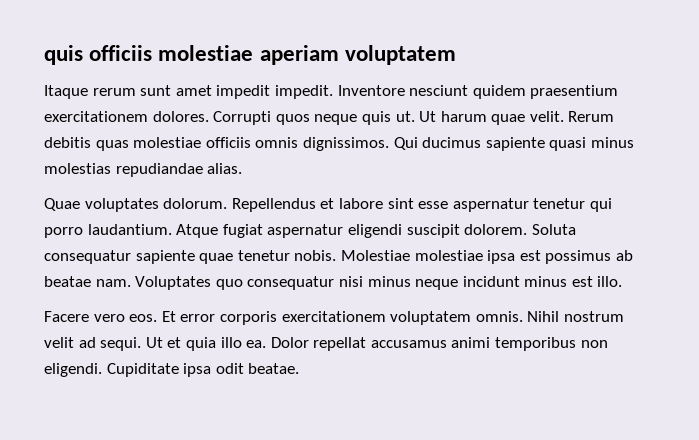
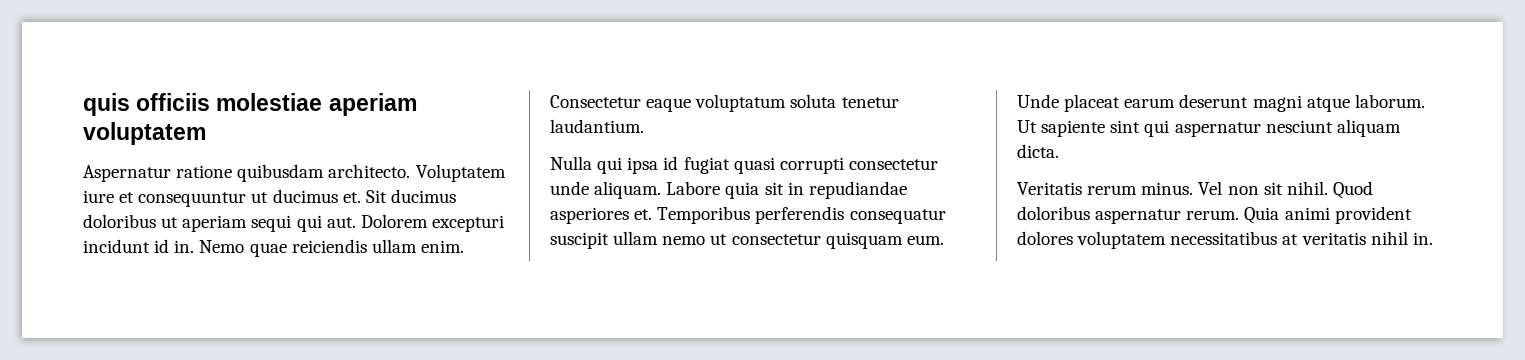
[44,85,619,99] [44,111,615,125] [44,137,634,151] [44,163,243,177] [44,198,612,212] [44,224,576,238] [44,250,633,264] [44,276,623,290] [44,311,624,325] [44,337,608,351] [44,363,300,377] Itaque rerum sunt amet impedit impedit. Inventore nesciunt quidem praesentium exercitationem dolores. Corrupti quos neque quis ut. Ut harum quae velit. Rerum debitis quas molestiae officiis omnis dignissimos. Qui ducimus sapiente quasi minus molestias repudiandae alias. // Quae voluptates dolorum. Repellendus et labore sint esse aspernatur tenetur qui porro laudantium. Atque fugiat aspernatur eligendi suscipit dolorem. Soluta consequatur sapiente quae tenetur nobis. Molestiae molestiae ipsa est possimus ab beatae nam. Voluptates quo consequatur nisi minus neque incidunt minus est illo. // Facere vero eos. Et error corporis exercitationem voluptatem omnis. Nihil nostrum velit ad sequi. Ut et quia illo ea. Dolor repellat accusamus animi temporibus non eligendi. Cupiditate ipsa odit beatae. -> [83,164,506,182] [83,189,456,207] [83,214,504,232] [83,239,464,257] [550,94,899,112] [550,119,644,133] [550,156,938,174] [550,181,907,199] [550,206,946,224] [550,231,944,249] [1017,94,1425,112] [1017,119,1401,137] [1017,144,1059,158] [1017,181,1373,199] [1017,206,1412,224] [1017,231,1433,249] Aspernatur ratione quibusdam architecto. Voluptatem iure et consequuntur ut ducimus et. Sit ducimus doloribus ut aperiam sequi qui aut. Dolorem excepturi incidunt id in. Nemo quae reiciendis ullam enim. Consectetur eaque voluptatum soluta tenetur laudantium. // Nulla qui ipsa id fugiat quasi corrupti consectetur unde aliquam. Labore quia sit in repudiandae asperiores et. Temporibus perferendis consequatur suscipit ullam nemo ut consectetur quisquam eum. Unde placeat earum deserunt magni atque laborum. Ut sapiente sint qui aspernatur nesciunt aliquam dicta. // Veritatis rerum minus. Vel non sit nihil. Quod doloribus aspernatur rerum. Quia animi provident dolores voluptatem necessitatibus at veritatis nihil in.

